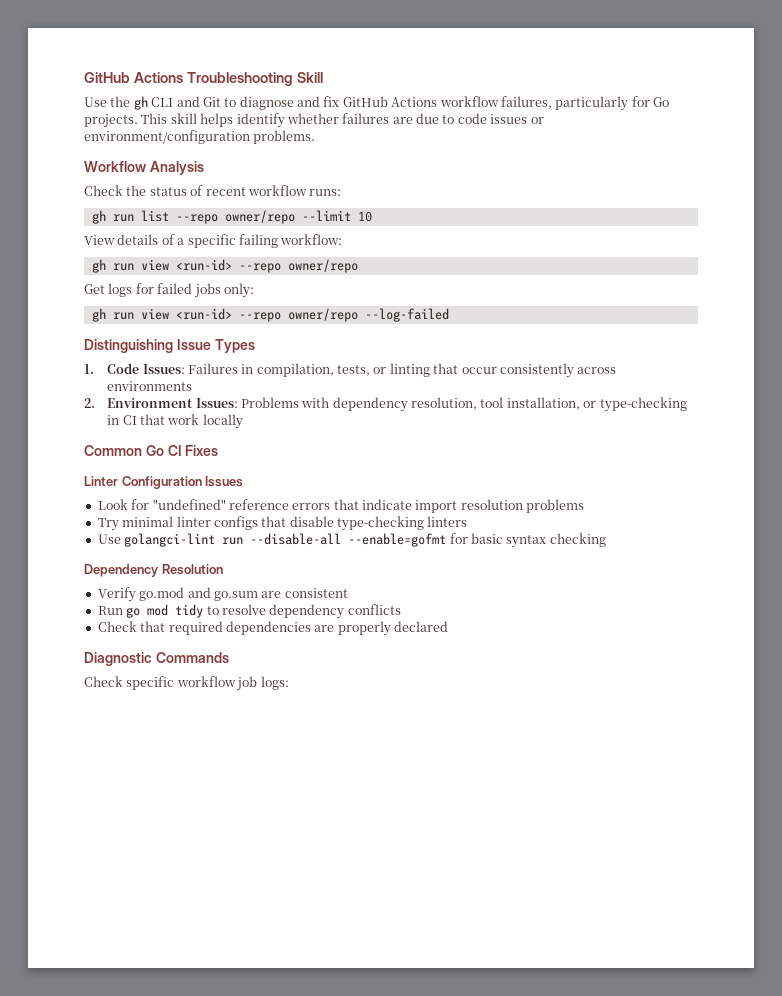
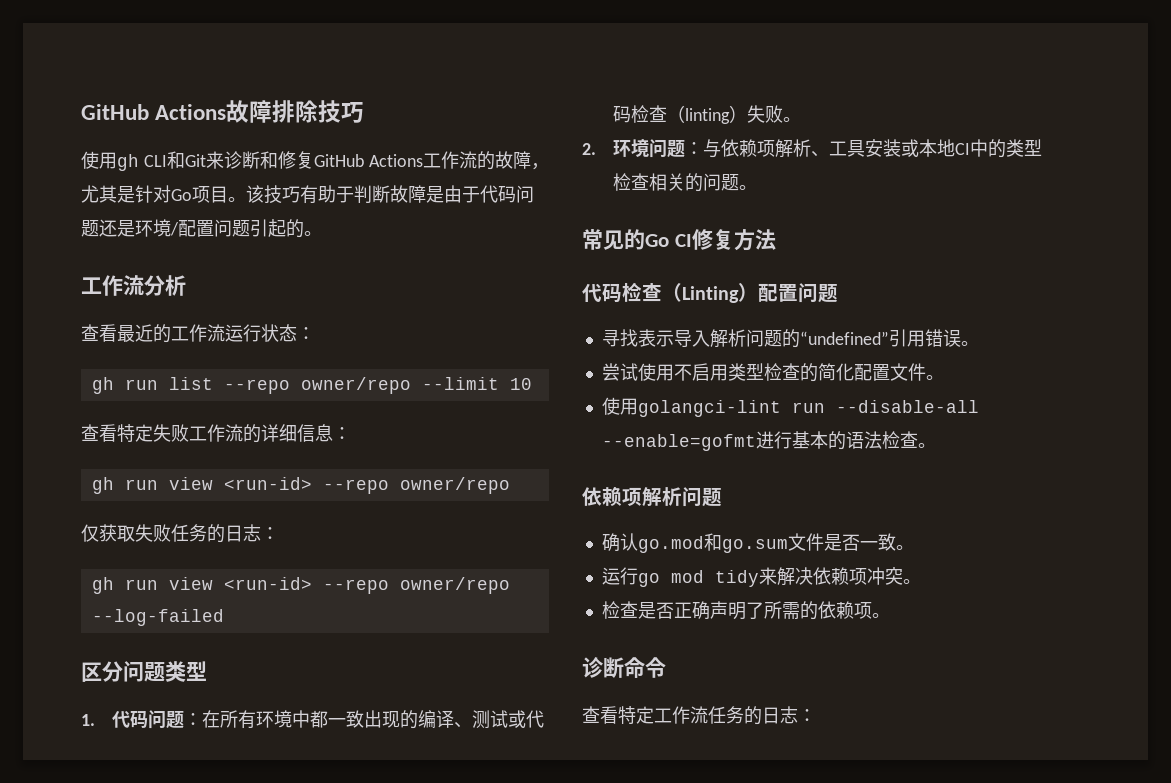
[84,72,323,86] [84,96,669,111] [84,113,544,128] [84,130,316,144] [84,161,204,175] [84,185,342,196] GitHub Actions Troubleshooting Skill // Use the gh CLI and Git to diagnose and fix GitHub Actions workflow failures, particularly for Go projects. This skill helps identify whether failures are due to code issues or environment/configuration problems. // Workflow Analysis // Check the status of recent workflow runs: -> [81,100,365,123] [81,151,549,171] [81,185,534,204] [81,219,322,238] [81,275,186,296] [81,324,315,343] GitHub Actions故障排除技巧 // 使用gh CLI和Git来诊断和修复GitHub Actions工作流的故障，尤其是针对Go项目。该技巧有助于判断故障是由于代码问题还是环境/配置问题引起的。 // 工作流分析 // 查看最近的工作流运行状态：
[84,234,343,248] View details of a specific failing workflow: -> [81,424,351,443] 查看特定失败工作流的详细信息：
[84,283,254,298] Get logs for failed jobs only: -> [81,524,279,543] 仅获取失败任务的日志：
[84,339,255,353] [84,363,617,378] [107,381,193,391] [84,397,687,412] [107,414,243,429] [84,445,219,456] [84,476,244,489] [97,499,585,513] [97,516,468,531] [97,533,606,548] [84,564,223,577] [97,587,348,602] [97,604,401,619] [97,621,448,636] [84,652,229,666] [84,676,289,691] Distinguishing Issue Types // 1. Code Issues: Failures in compilation, tests, or linting that occur consistently across environments // 2. Environment Issues: Problems with dependency resolution, tool installation, or type-checking in CI that work locally // Common Go CI Fixes // Linter Configuration Issues // Look for "undefined" reference errors that indicate import resolution problems // Try minimal linter configs that disable type-checking linters // Use golangci-lint run --disable-all --enable=gofmt for basic syntax checking // Dependency Resolution // Verify go.mod and go.sum are consistent // Run go mod tidy to resolve dependency conflicts // Check that required dependencies are properly declared // Diagnostic Commands // Check specific workflow job logs: -> [81,661,207,682] [81,710,544,729] [612,105,801,124] [582,139,1042,158] [612,173,757,192] [582,229,776,251] [582,282,838,303] [601,329,979,348] [601,363,944,382] [601,397,979,417] [601,431,936,451] [582,486,722,507] [601,533,914,553] [601,567,921,587] [601,601,890,620] [582,657,666,678] [582,706,816,725] 区分问题类型 // 1.代码问题：在所有环境中都一致出现的编译、测试或代码检查（linting）失败。 // 2.环境问题：与依赖项解析、工具安装或本地CI中的类型检查相关的问题。 // 常见的Go CI修复方法 // 代码检查（Linting）配置问题 // 寻找表示导入解析问题的“undefined”引用错误。 // 尝试使用不启用类型检查的简化配置文件。 // 使用golangci-lint run --disable-all --enable=gofmt进行基本的语法检查。 // 依赖项解析问题 // 确认go.mod和go.sum文件是否一致。 // 运行go mod tidy来解决依赖项冲突。 // 检查是否正确声明了所需的依赖项。 // 诊断命令 // 查看特定工作流任务的日志：

